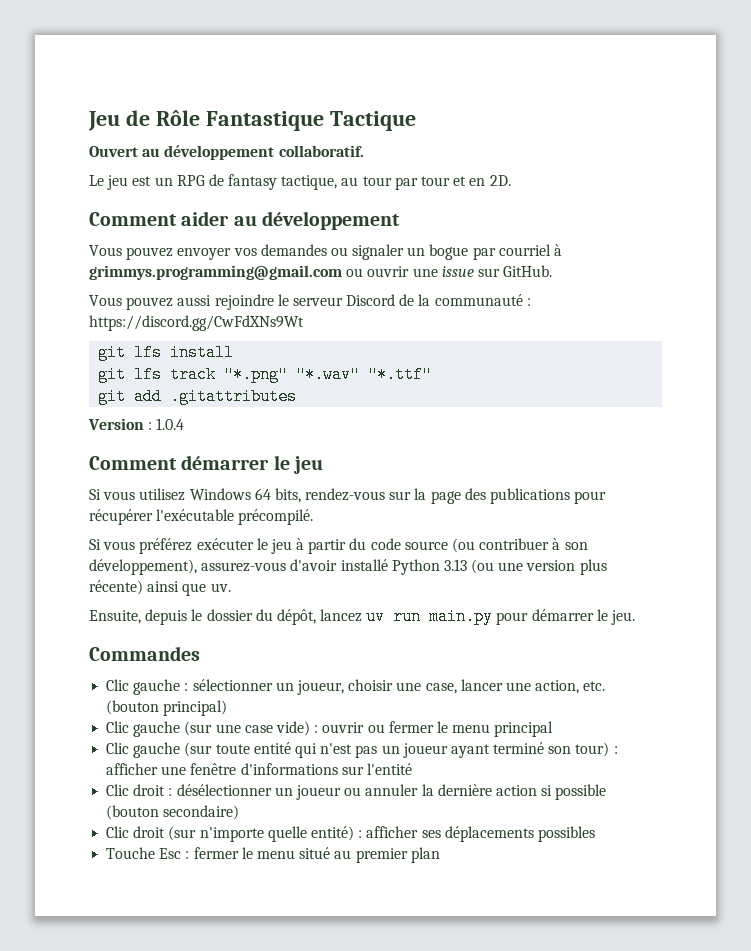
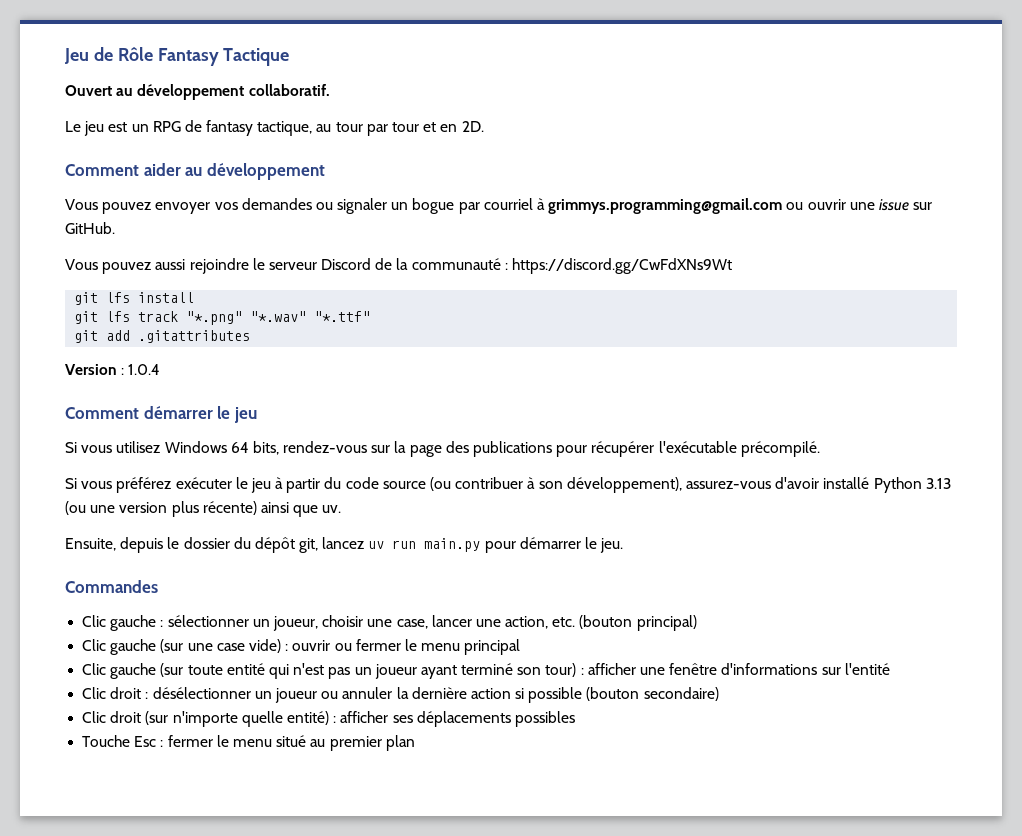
[205,111,324,131] Fantastique -> [157,48,219,66] Fantasy
[276,609,316,625] dépôt, -> [254,537,319,553] dépôt git,

